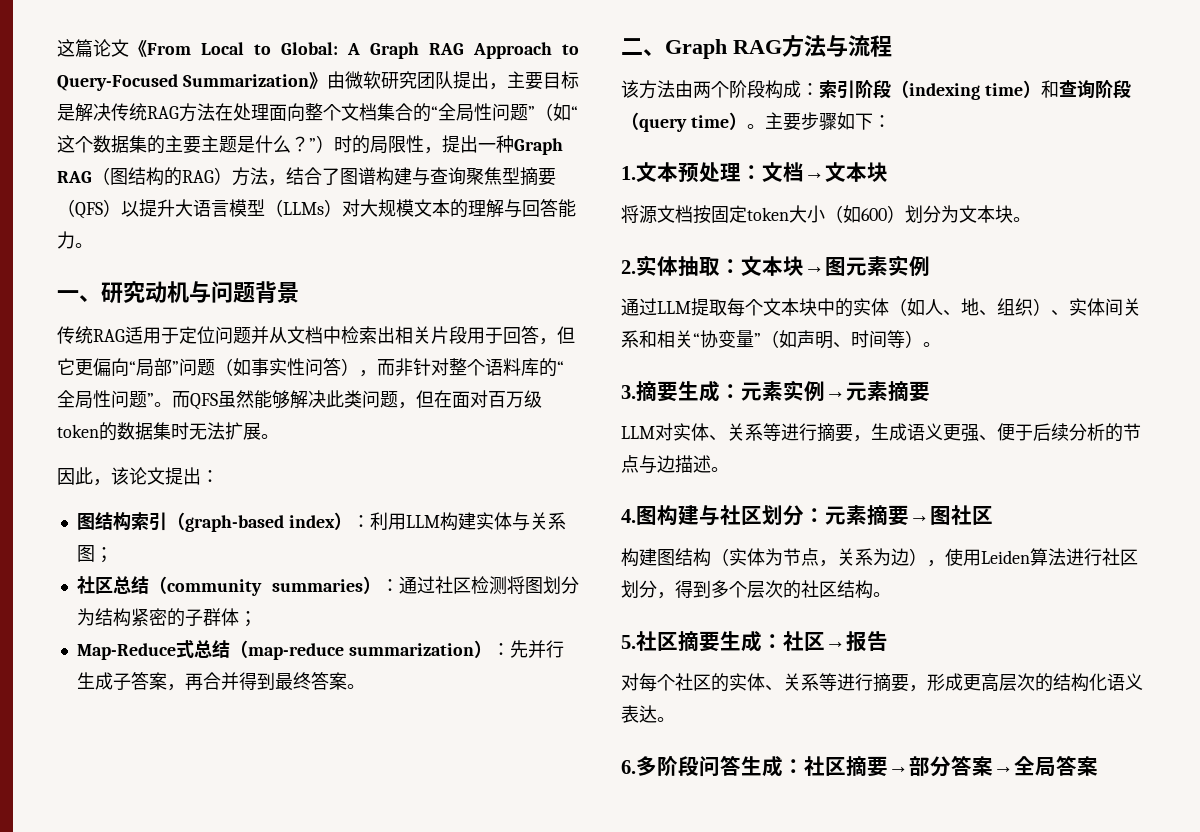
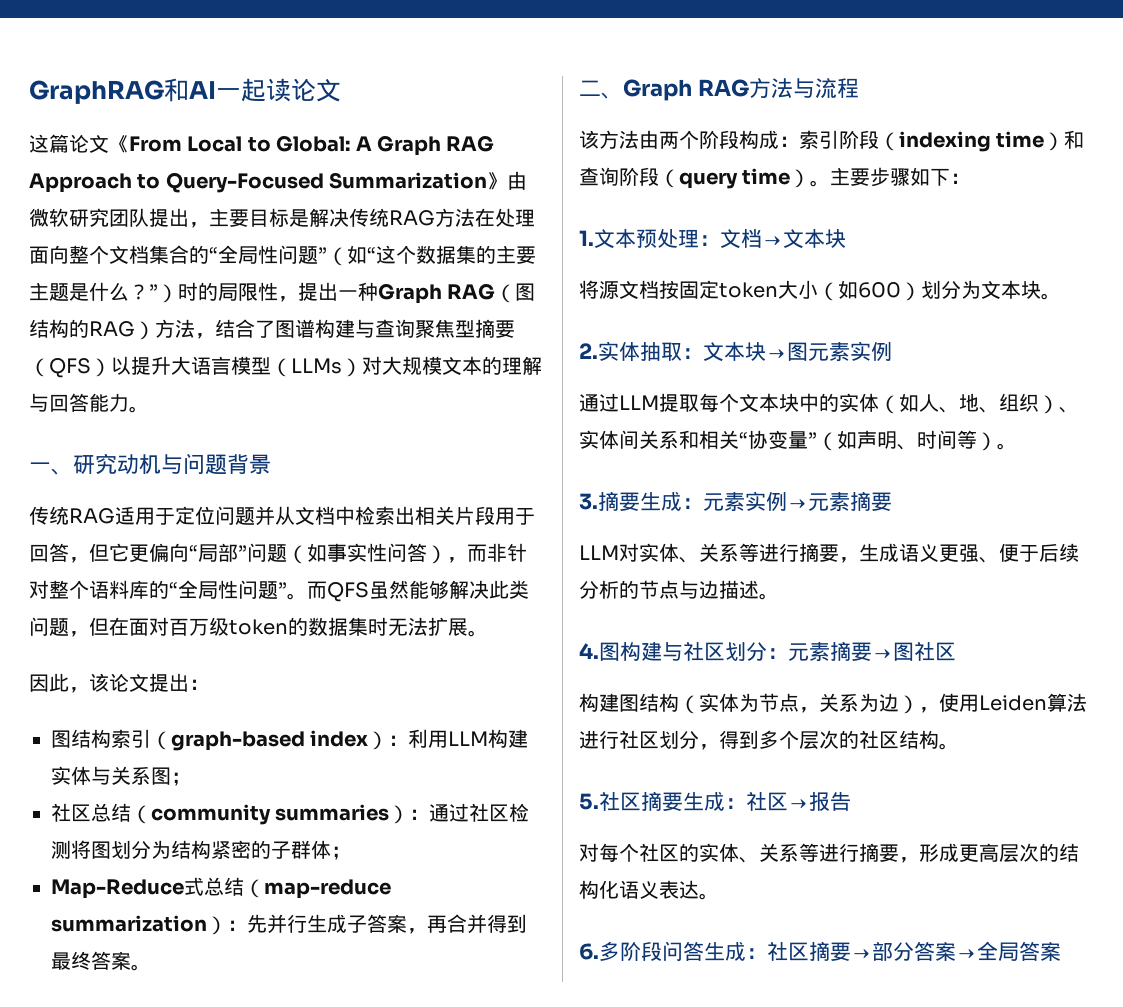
(57, 48) none -> [29,78,341,104] GraphRAG和AI一起读论文 //

